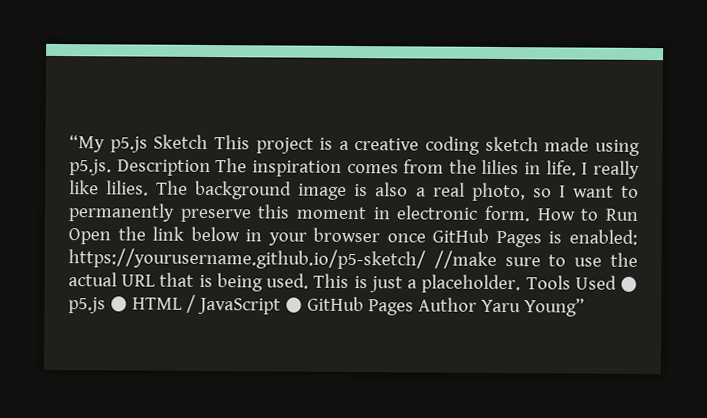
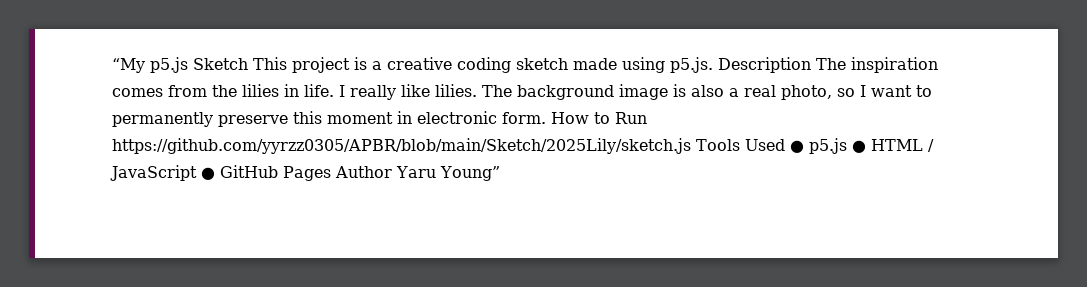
[68,226,638,248] [68,248,638,270] [68,272,522,294] Open the link below in your browser once GitHub Pages is enabled: https://yourusername.github.io/p5-sketch/ //make sure to use the actual URL that is being used. This is just a placeholder. -> [112,138,691,154] https://github.com/yyrzz0305/APBR/blob/main/Sketch/2025Lily/sketch.js

